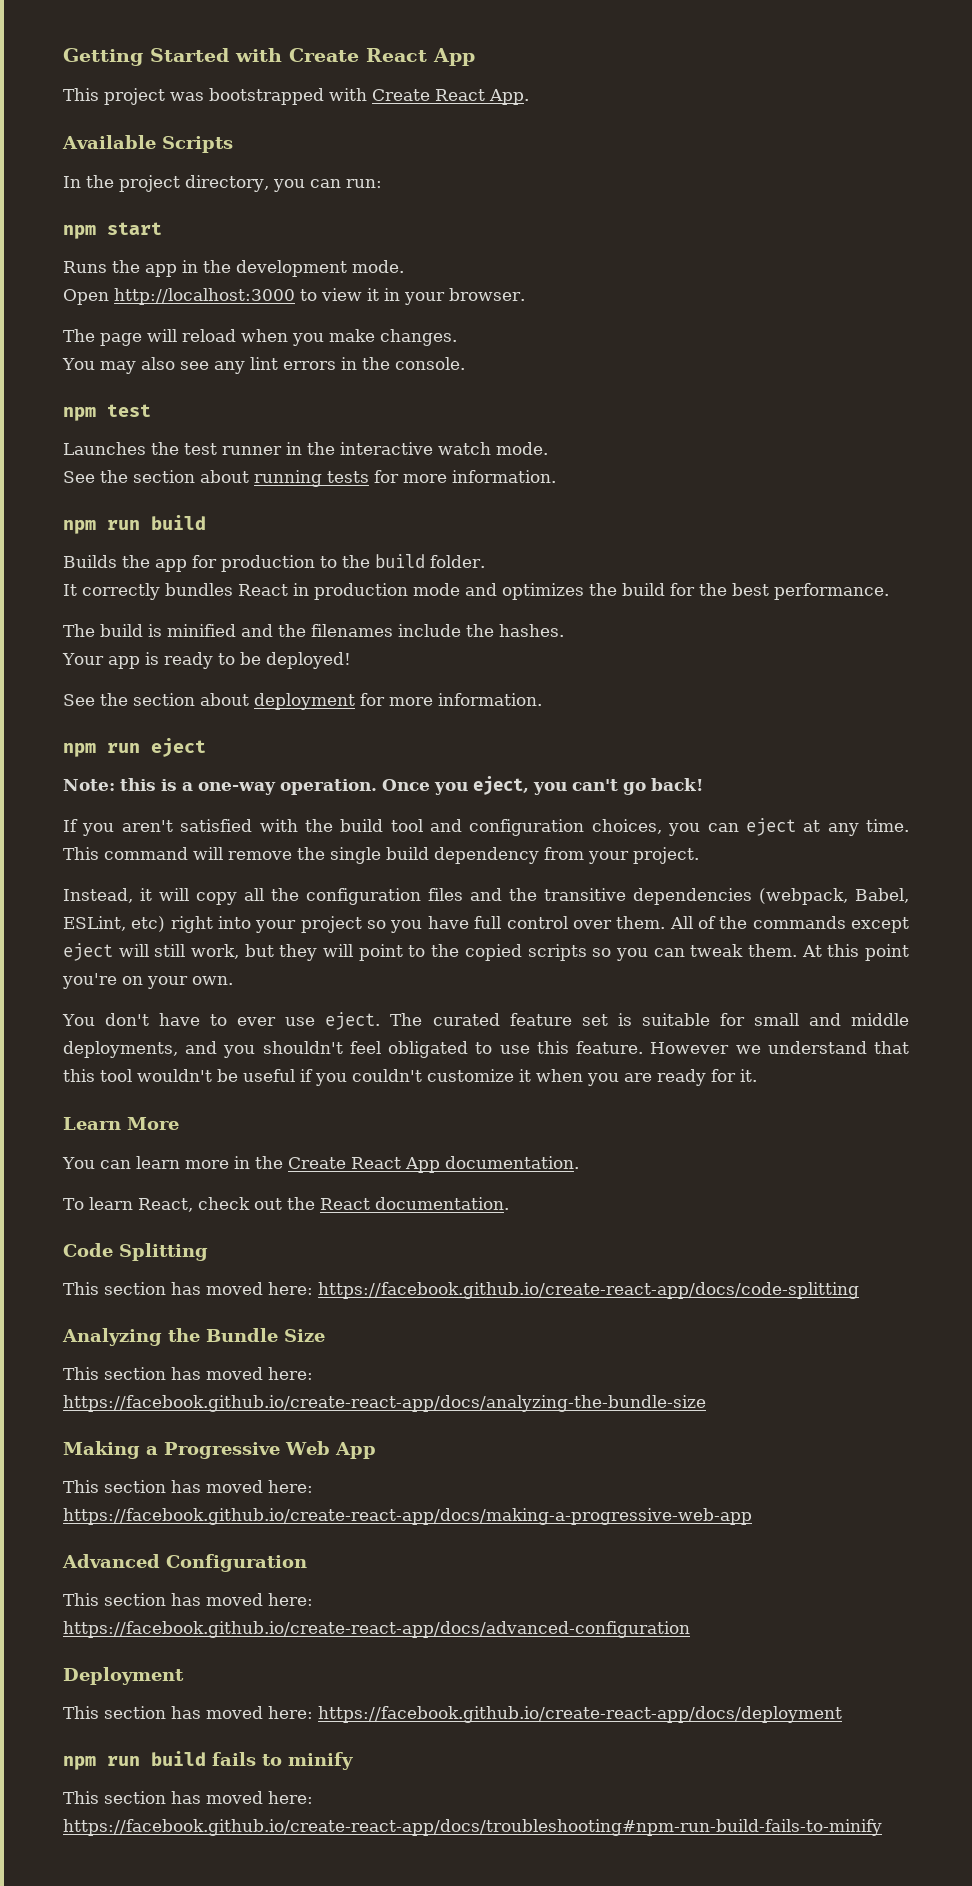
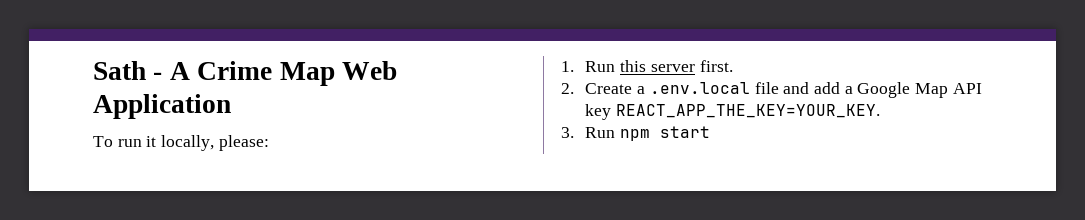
[63,48,475,66] [63,88,529,105] [62,135,233,153] [63,175,382,192] [63,222,162,239] [63,260,404,277] [63,288,525,305] [63,329,457,346] [62,357,465,374] [63,404,151,421] [63,442,548,455] [63,470,556,487] [63,515,206,534] [63,554,485,572] [63,583,889,600] [63,624,564,637] [62,652,351,669] [63,693,542,710] [63,738,206,757] [63,776,703,795] [63,818,909,836] [63,847,699,864] [63,888,909,905] [63,916,910,933] [63,943,910,961] [62,973,233,989] [62,1012,909,1030] [63,1041,910,1058] [63,1069,757,1086] [63,1117,179,1130] [62,1156,579,1173] [63,1197,509,1212] [63,1243,208,1261] [63,1282,859,1299] [62,1328,325,1346] [63,1367,313,1380] [63,1395,706,1412] [63,1441,376,1459] [63,1480,313,1493] [63,1508,752,1525] [62,1554,307,1572] [63,1593,313,1606] [63,1621,690,1638] [63,1667,184,1685] [63,1706,842,1723] [63,1751,353,1770] [63,1791,313,1804] [63,1819,882,1836] Getting Started with Create React App // This project was bootstrapped with Create React App. // Available Scripts // In the project directory, you can run: // npm start // Runs the app in the development mode. // Open http://localhost:3000 to view it in your browser. // The page will reload when you make changes. // You may also see any lint errors in the console. // npm test // Launches the test runner in the interactive watch mode. // See the section about running tests for more information. // npm run build // Builds the app for production to the build folder. // It correctly bundles React in production mode and optimizes the build for the best performance. // The build is minified and the filenames include the hashes. // Your app is ready to be deployed! // See the section about deployment for more information. // npm run eject // Note: this is a one-way operation. Once you eject, you can't go back! // If you aren't satisfied with the build tool and configuration choices, you can eject at any time. This command will remove the single build dependency from your project. // Instead, it will copy all the configuration files and the transitive dependencies (webpack, Babel, ESLint, etc) right into your project so you have full control over them. All of the commands except eject will still work, but they will point to the copied scripts so you can tweak them. At this point you're on your own. // You don't have to ever use eject. The curated feature set is suitable for small and middle deployments, and you shouldn't feel obligated to use this feature. However we understand that this tool wouldn't be useful if you couldn't customize it when you are ready for it. // Learn More // You can learn more in the Create React App documentation. // To learn React, check out the React documentation. // Code Splitting // This section has moved here: https://facebook.github.io/create-react-app/docs/code-splitting // Analyzing the Bundle Size // This section has moved here: https://facebook.github.io/create-react-app/docs/analyzing-the-bundle-size // Making a Progressive Web App // This section has moved here: https://facebook.github.io/create-react-app/docs/making-a-progressive-web-app // Advanced Configuration // This section has moved here: https://facebook.github.io/create-react-app/docs/advanced-configuration // Deployment // This section has moved here: https://facebook.github.io/create-react-app/docs/deployment // npm run build fails to minify // This section has moved here: https://facebook.github.io/create-react-app/docs/troubleshooting#npm-run-build-fails-to-minify -> [93,61,398,86] [93,94,231,119] [93,135,269,151] [561,60,733,72] [561,82,982,98] [585,104,881,120] [561,126,711,141] Sath - A Crime Map Web Application // To run it locally, please: // 1. Run this server first. // 2. Create a .env.local file and add a Google Map API key REACT_APP_THE_KEY=YOUR_KEY. // 3. Run npm start

